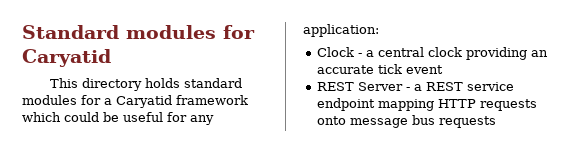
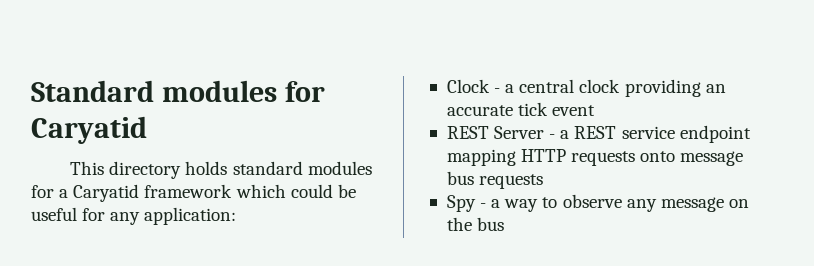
(497, 122) none -> [446,194,749,212] [446,217,505,231] // Spy - a way to observe any message on the bus

